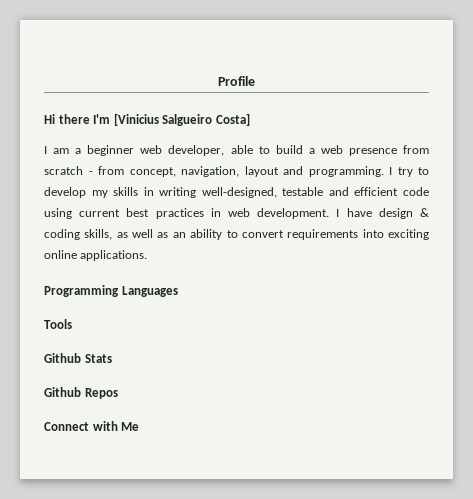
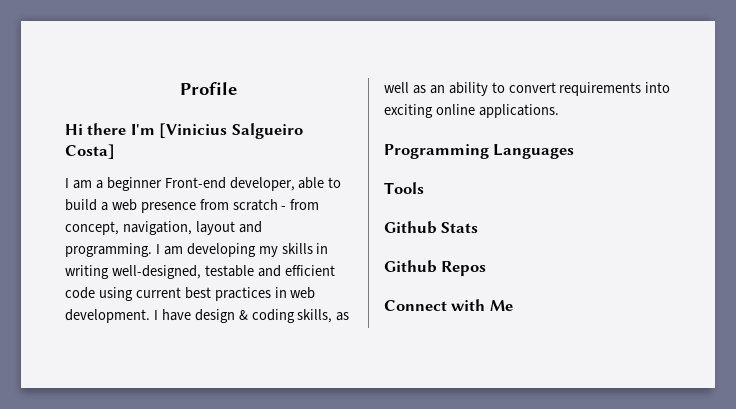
[140,145,163,154] web -> [164,177,226,189] Front-end
[397,167,429,177] [44,187,86,198] try to develop -> [163,243,256,257] am developing

